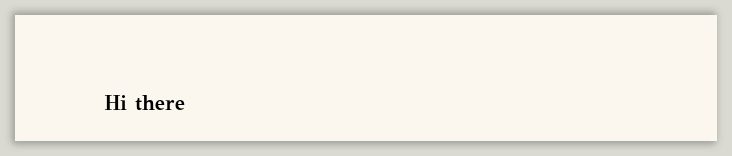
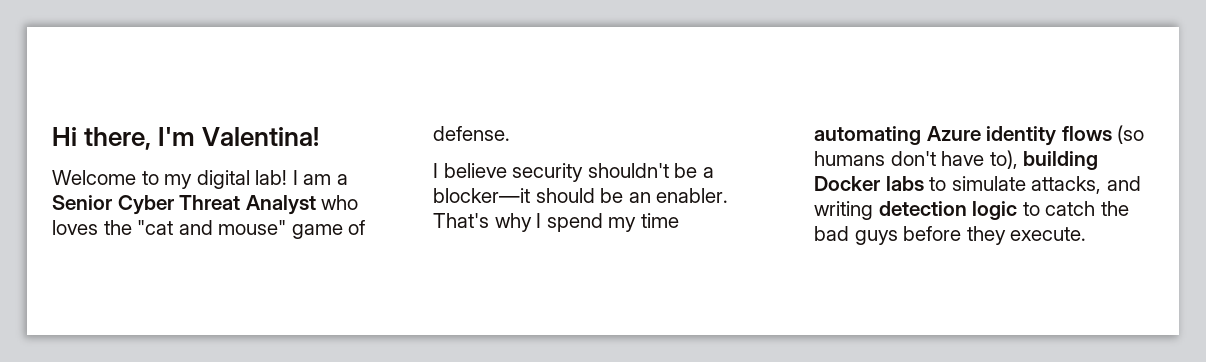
[135,95,185,111] there -> [84,127,320,150] [52,170,348,189] [52,195,359,215] [52,220,366,239] [433,126,510,141] [433,163,714,182] [433,188,729,203] [433,213,679,232] [814,125,1145,146] [814,150,1099,170] [814,176,1141,194] [814,201,1129,220] [814,226,1087,245] there, I'm Valentina! // Welcome to my digital lab! I am a Senior Cyber Threat Analyst who loves the "cat and mouse" game of defense. // I believe security shouldn't be a blocker—it should be an enabler. That's why I spend my time automating Azure identity flows (so humans don't have to), building Docker labs to simulate attacks, and writing detection logic to catch the bad guys before they execute.

